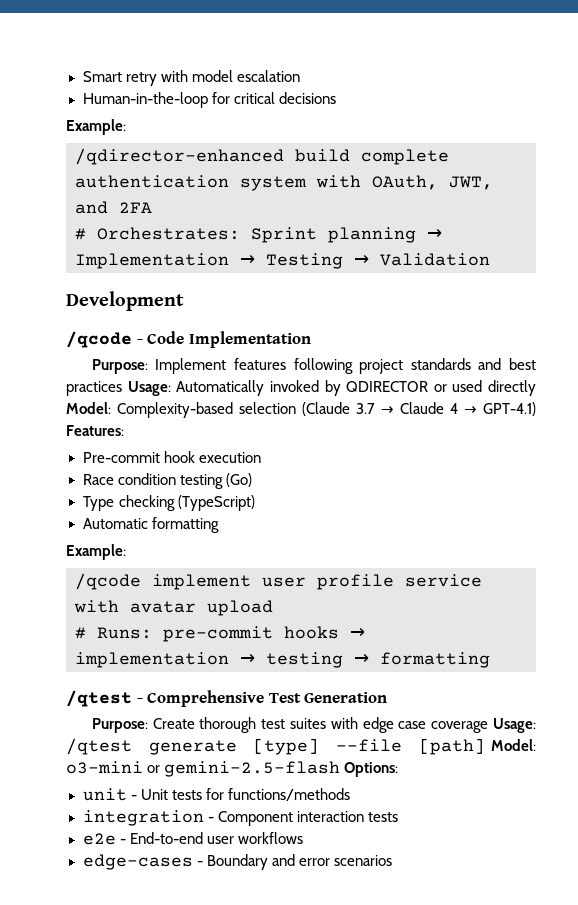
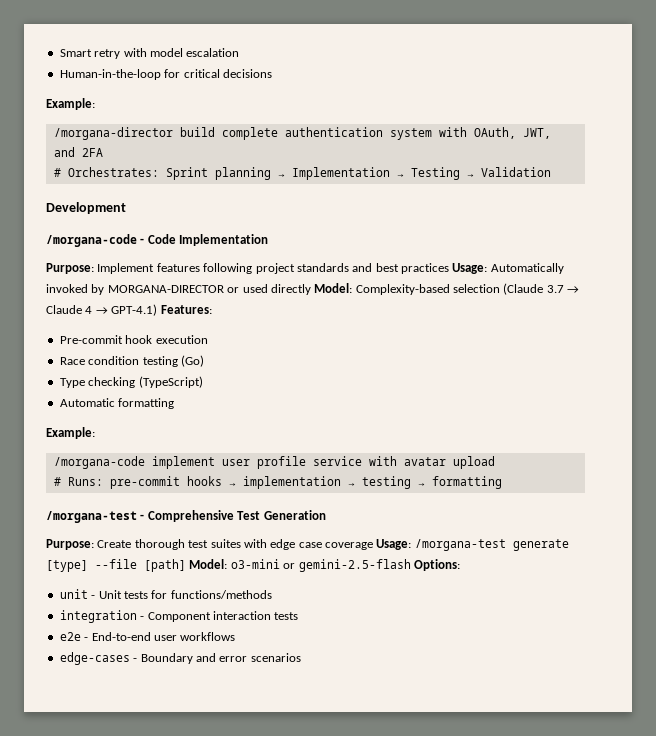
[75,148,284,165] /qdirector-enhanced -> [53,127,173,140] /morgana-director
[66,331,132,348] /qcode -> [46,234,137,247] /morgana-code
[346,381,429,392] QDIRECTOR -> [107,285,224,293] MORGANA-DIRECTOR
[75,573,141,590] /qcode -> [53,456,145,469] /morgana-code
[66,690,132,707] /qtest -> [46,511,137,523] /morgana-test
[66,738,132,755] /qtest -> [414,539,506,551] /morgana-test

